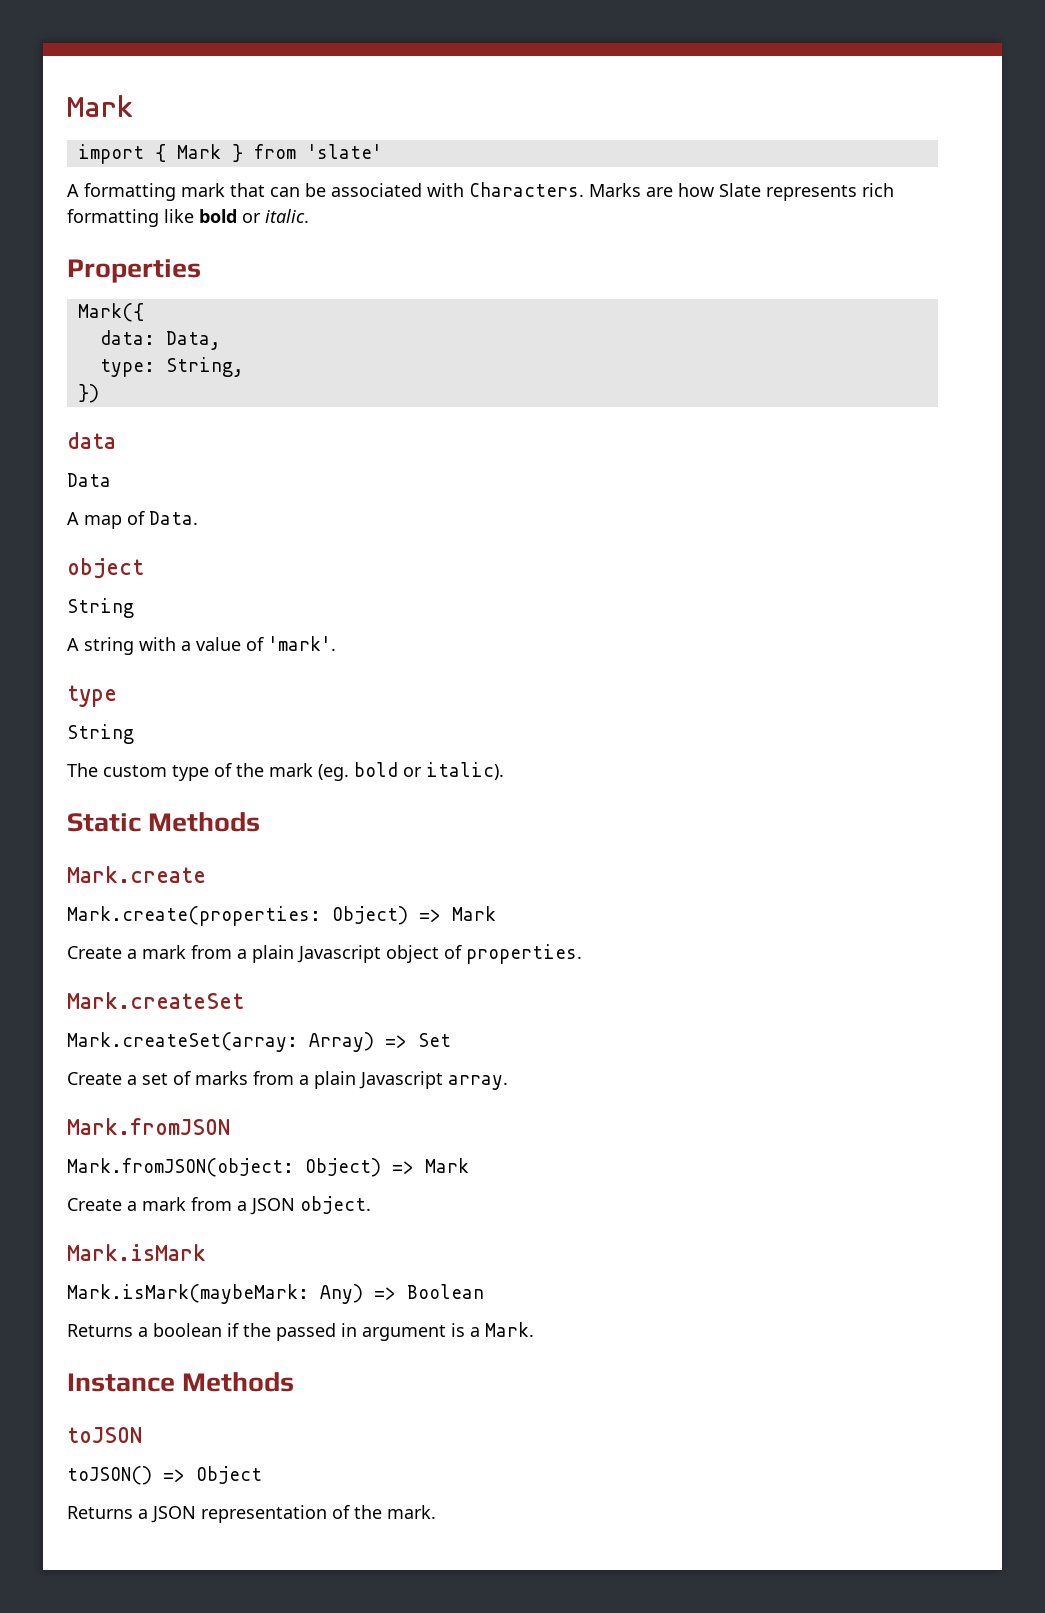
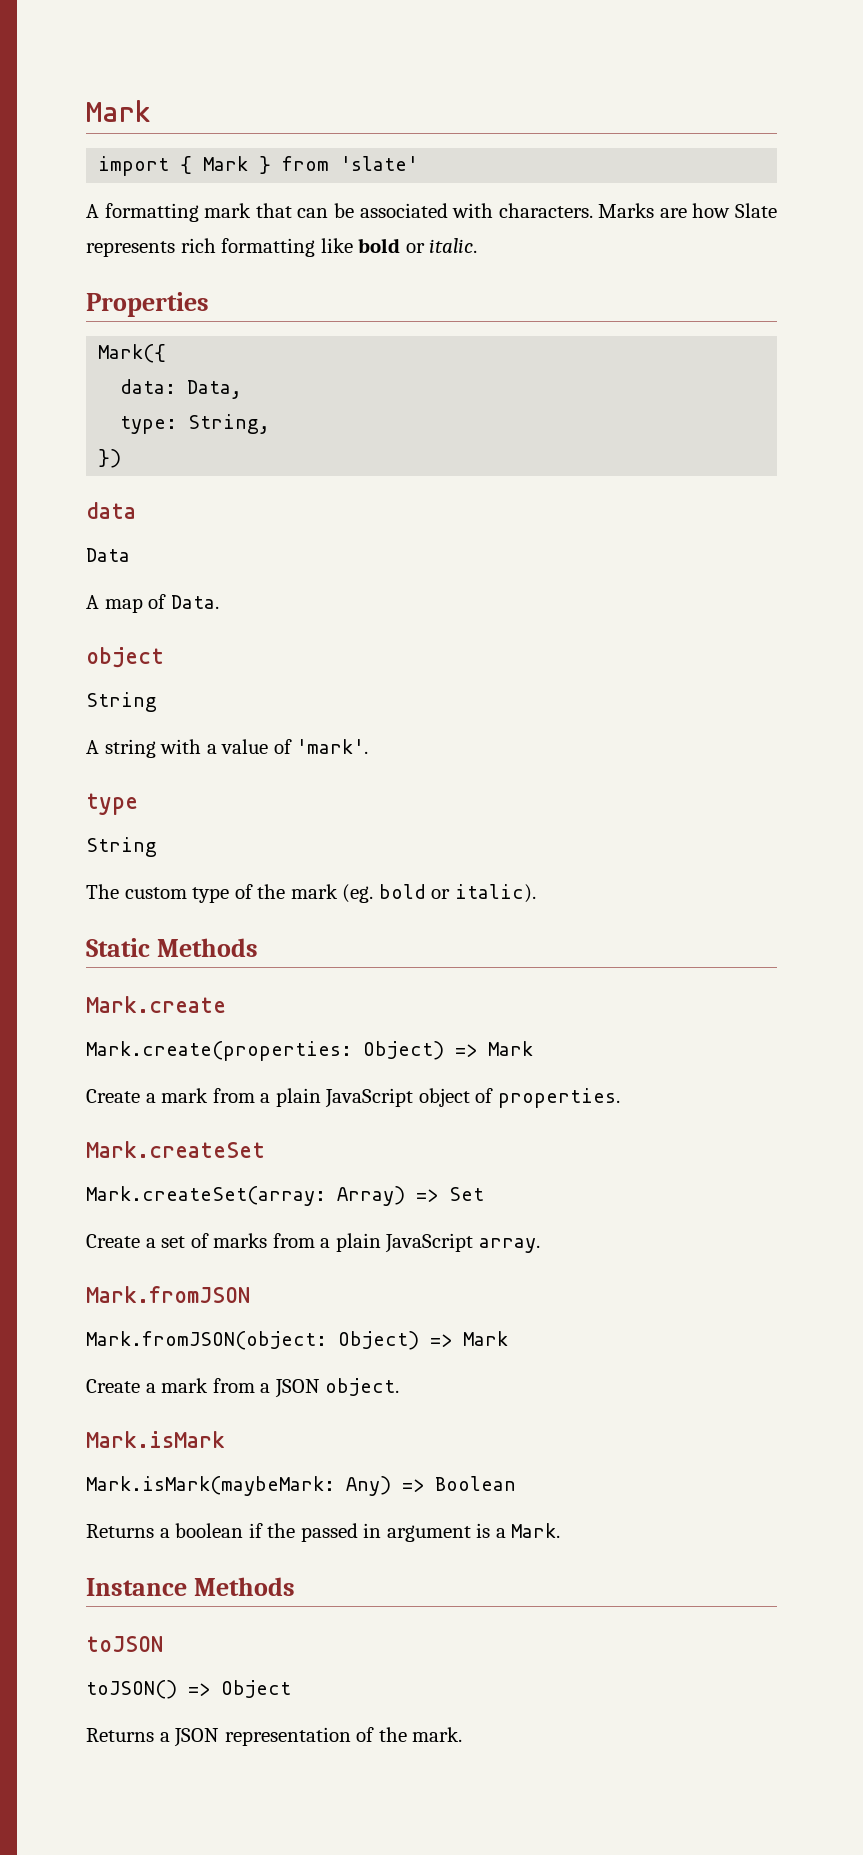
[469,182,584,197] Characters. -> [498,203,593,218] characters.
[297,945,381,963] Javascript -> [325,1088,414,1108] JavaScript
[359,1071,443,1089] Javascript -> [385,1233,474,1253] JavaScript

